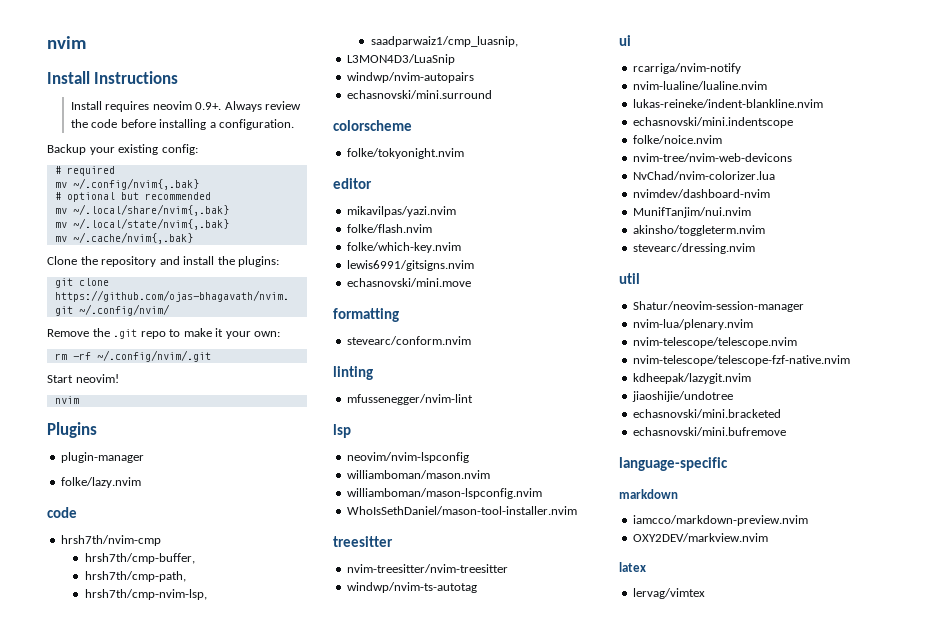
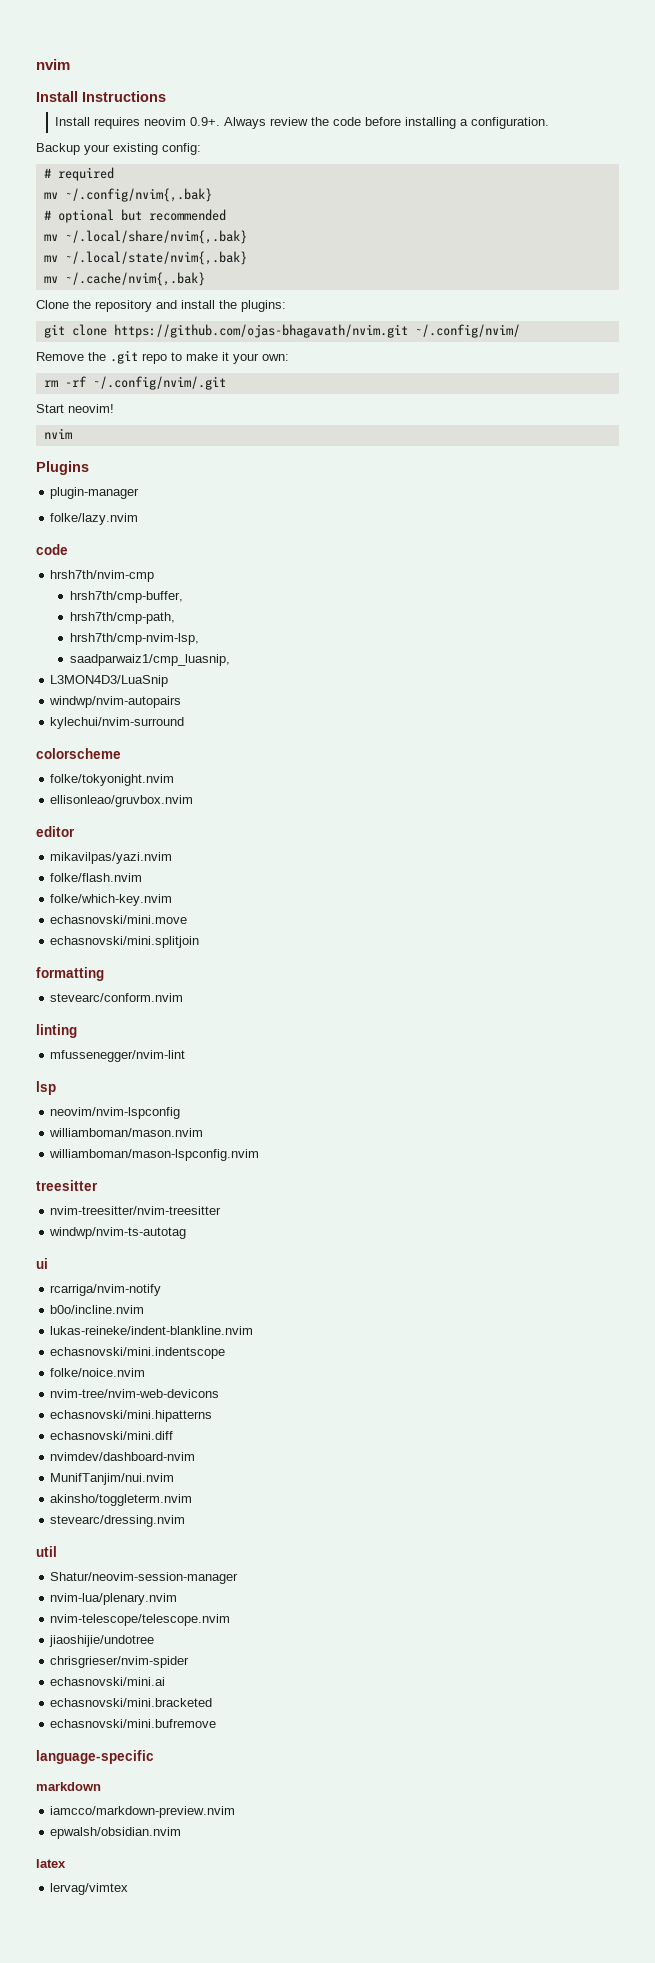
[347,90,493,99] echasnovski/mini.surround -> [50,717,185,729] kylechui/nvim-surround
(465, 153) none -> [50,795,194,807] // ellisonleao/gruvbox.nvim
[347,260,475,271] [347,278,472,287] lewis6991/gitsigns.nvim // echasnovski/mini.move -> [50,915,188,924] [50,936,200,948] echasnovski/mini.move // echasnovski/mini.splitjoin
[347,506,578,515] // WhoIsSethDaniel/mason-tool-installer.nvim -> (260, 1155) none
[633,81,768,90] nvim-lualine/lualine.nvim -> [50,1305,145,1314] b0o/incline.nvim
[633,171,776,180] NvChad/nvim-colorizer.lua -> [50,1410,213,1422] [50,1431,174,1440] echasnovski/mini.hipatterns // echasnovski/mini.diff
[633,355,851,366] [633,373,752,384] [632,391,734,402] nvim-telescope/telescope-fzf-native.nvim // kdheepak/lazygit.nvim // jiaoshijie/undotree -> [49,1635,155,1647] [50,1656,190,1668] [50,1677,166,1686] jiaoshijie/undotree // chrisgrieser/nvim-spider // echasnovski/mini.ai
[633,533,769,542] OXY2DEV/markview.nvim -> [50,1827,182,1839] epwalsh/obsidian.nvim

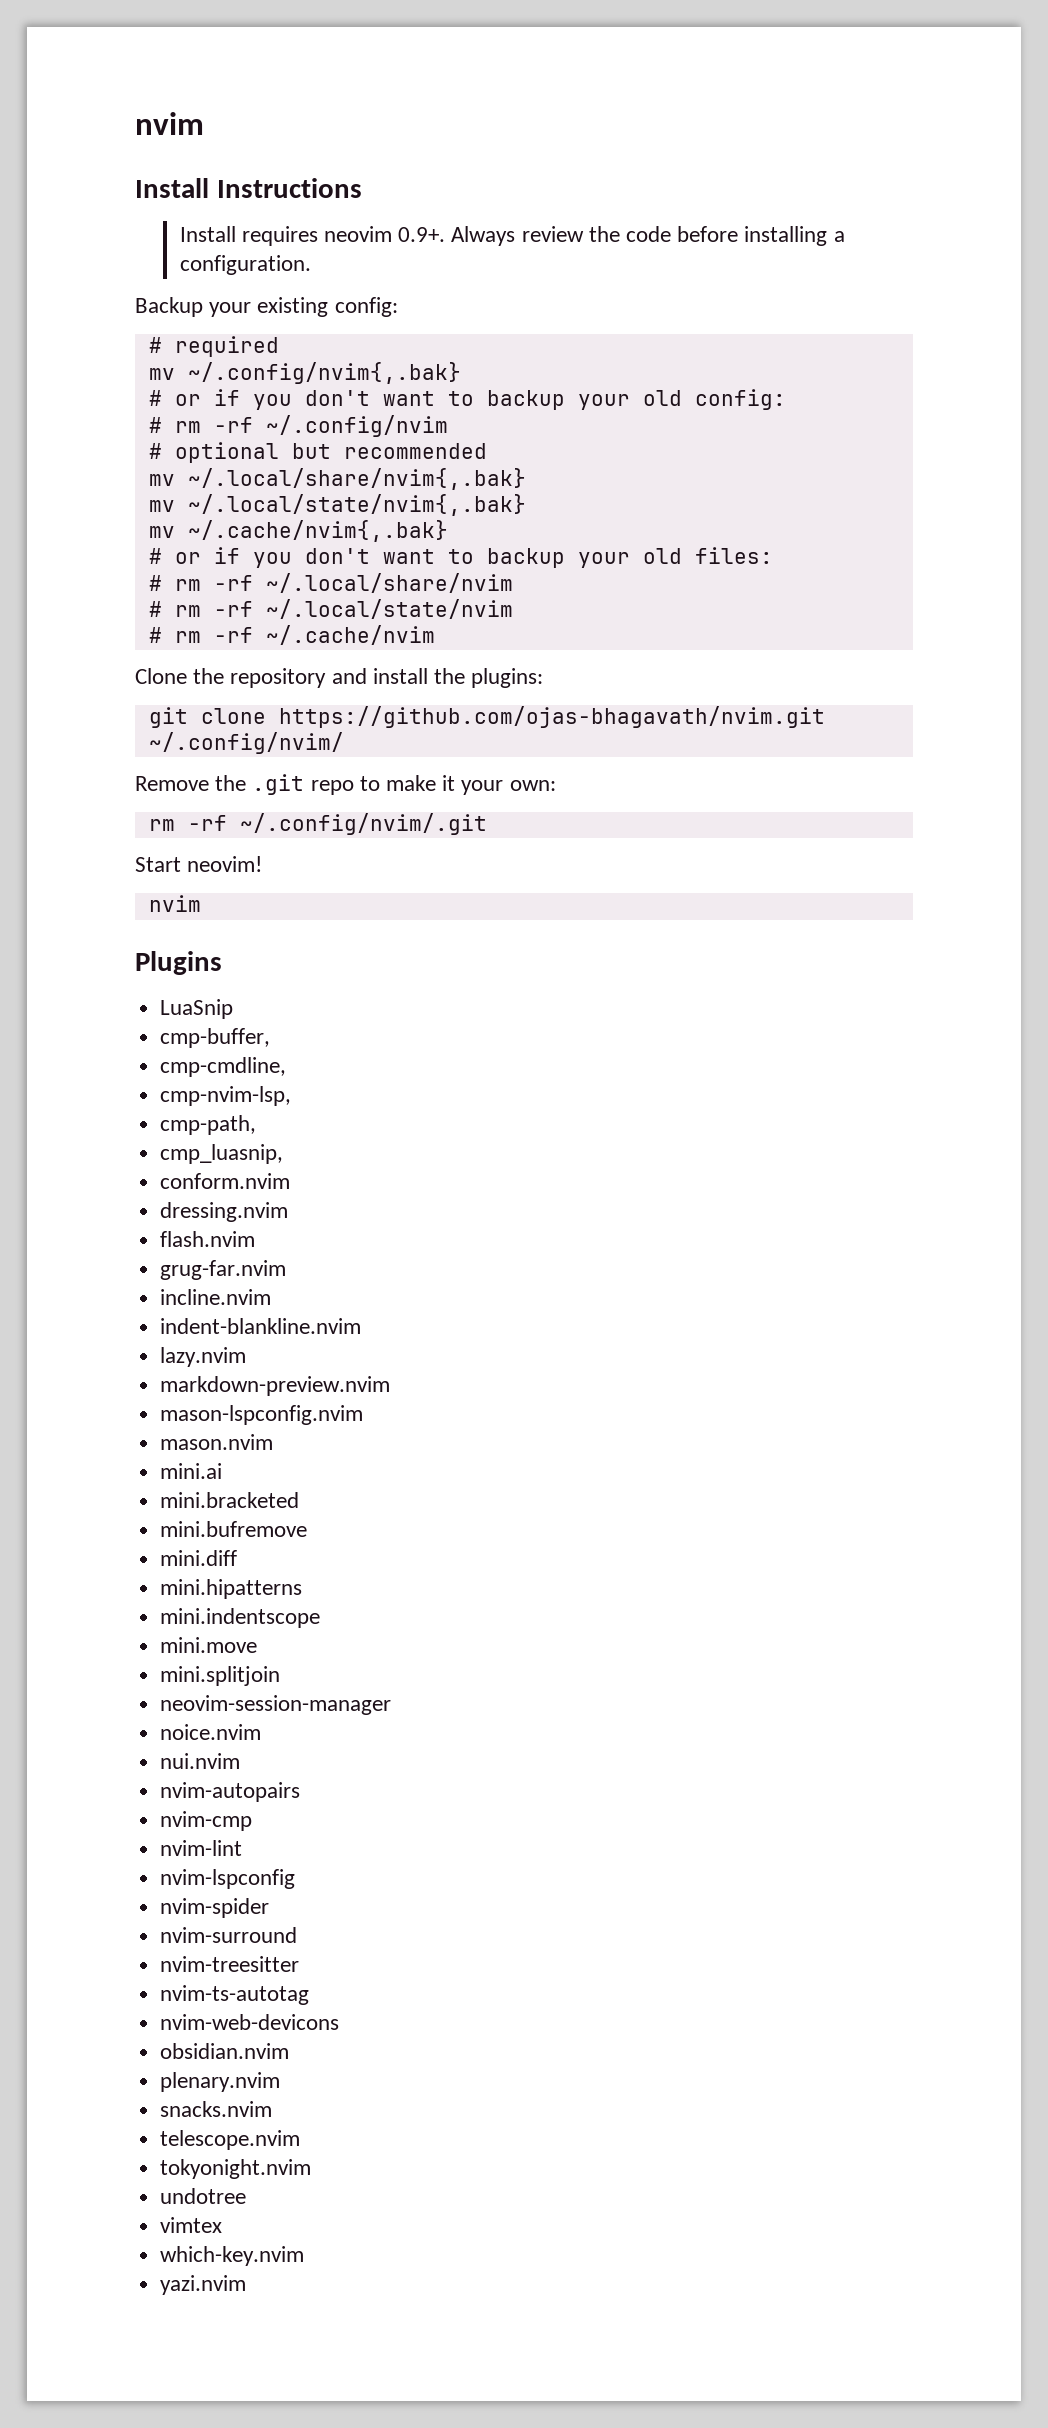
(212, 195) none -> [148,389,786,410] [148,415,448,437] // # or if you don't want to backup your old config: // # rm -rf ~/.config/nvim
(205, 279) none -> [148,547,773,568] [148,573,513,593] [148,599,513,619] [148,625,435,645] // # or if you don't want to backup your old files: // # rm -rf ~/.local/share/nvim // # rm -rf ~/.local/state/nvim // # rm -rf ~/.cache/nvim
[50,487,140,499] [50,513,139,525] [36,544,68,555] [50,570,155,582] [69,591,183,603] [69,612,175,624] [69,633,199,645] [69,654,230,666] [50,675,169,687] [49,696,182,708] [50,717,185,729] [36,748,121,759] [50,774,175,786] [50,795,194,807] [36,826,75,837] [50,852,173,864] [50,873,143,882] [50,894,173,906] [50,915,188,924] [50,936,200,948] [36,967,104,981] [50,993,184,1002] [36,1024,77,1038] [50,1050,186,1062] [36,1081,56,1095] [50,1107,181,1119] [49,1128,204,1137] [49,1149,260,1161] [36,1180,98,1191] [50,1206,222,1215] [49,1227,187,1239] [36,1258,48,1269] [50,1284,162,1296] [50,1305,145,1314] [50,1326,254,1335] [50,1347,226,1359] [50,1368,146,1377] [50,1389,220,1398] [50,1410,213,1422] [50,1431,174,1440] [50,1452,196,1461] [50,1473,175,1485] [50,1494,193,1506] [50,1515,186,1527] [36,1546,57,1557] [50,1572,239,1584] [50,1593,178,1605] [50,1614,231,1626] [49,1635,155,1647] [50,1656,190,1668] [50,1677,166,1686] [50,1698,213,1707] [50,1719,217,1728] [36,1750,154,1764] [36,1782,101,1791] [50,1806,236,1818] [50,1827,182,1839] [36,1859,66,1868] [50,1883,129,1895] plugin-manager // folke/lazy.nvim // code // hrsh7th/nvim-cmp // hrsh7th/cmp-buffer, // hrsh7th/cmp-path, // hrsh7th/cmp-nvim-lsp, // saadparwaiz1/cmp_luasnip, // L3MON4D3/LuaSnip // windwp/nvim-autopairs // kylechui/nvim-surround // colorscheme // folke/tokyonight.nvim // ellisonleao/gruvbox.nvim // editor // mikavilpas/yazi.nvim // folke/flash.nvim // folke/which-key.nvim // echasnovski/mini.move // echasnovski/mini.splitjoin // formatting // stevearc/conform.nvim // linting // mfussenegger/nvim-lint // lsp // neovim/nvim-lspconfig // williamboman/mason.nvim // williamboman/mason-lspconfig.nvim // treesitter // nvim-treesitter/nvim-treesitter // windwp/nvim-ts-autotag // ui // rcarriga/nvim-notify // b0o/incline.nvim // lukas-reineke/indent-blankline.nvim // echasnovski/mini.indentscope // folke/noice.nvim // nvim-tree/nvim-web-devicons // echasnovski/mini.hipatterns // echasnovski/mini.diff // nvimdev/dashboard-nvim // MunifTanjim/nui.nvim // akinsho/toggleterm.nvim // stevearc/dressing.nvim // util // Shatur/neovim-session-manager // nvim-lua/plenary.nvim // nvim-telescope/telescope.nvim // jiaoshijie/undotree // chrisgrieser/nvim-spider // echasnovski/mini.ai // echasnovski/mini.bracketed // echasnovski/mini.bufremove // language-specific // markdown // iamcco/markdown-preview.nvim // epwalsh/obsidian.nvim // latex // lervag/vimtex -> [160,999,234,1019] [160,1028,271,1048] [160,1057,287,1077] [160,1086,292,1106] [160,1115,257,1135] [160,1144,284,1164] [160,1173,291,1189] [160,1202,289,1222] [160,1231,256,1247] [160,1260,287,1280] [160,1289,272,1305] [160,1318,362,1334] [160,1347,247,1367] [160,1376,391,1396] [160,1405,364,1425] [160,1434,274,1450] [160,1463,223,1479] [160,1492,300,1508] [160,1521,308,1537] [160,1550,238,1566] [160,1579,303,1599] [160,1608,321,1628] [160,1637,258,1653] [160,1666,281,1686] [160,1695,392,1715] [160,1724,262,1740] [160,1753,241,1769] [160,1782,301,1802] [160,1811,253,1831] [160,1840,243,1856] [160,1869,296,1889] [160,1898,270,1918] [160,1927,298,1943] [160,1956,300,1972] [160,1985,310,2005] [160,2014,340,2030] [160,2043,290,2059] [160,2072,281,2092] [160,2101,273,2117] [160,2130,301,2150] [160,2159,312,2179] [160,2188,247,2204] [160,2217,223,2233] [160,2246,305,2266] [160,2275,247,2295] LuaSnip // cmp-buffer, // cmp-cmdline, // cmp-nvim-lsp, // cmp-path, // cmp_luasnip, // conform.nvim // dressing.nvim // flash.nvim // grug-far.nvim // incline.nvim // indent-blankline.nvim // lazy.nvim // markdown-preview.nvim // mason-lspconfig.nvim // mason.nvim // mini.ai // mini.bracketed // mini.bufremove // mini.diff // mini.hipatterns // mini.indentscope // mini.move // mini.splitjoin // neovim-session-manager // noice.nvim // nui.nvim // nvim-autopairs // nvim-cmp // nvim-lint // nvim-lspconfig // nvim-spider // nvim-surround // nvim-treesitter // nvim-ts-autotag // nvim-web-devicons // obsidian.nvim // plenary.nvim // snacks.nvim // telescope.nvim // tokyonight.nvim // undotree // vimtex // which-key.nvim // yazi.nvim

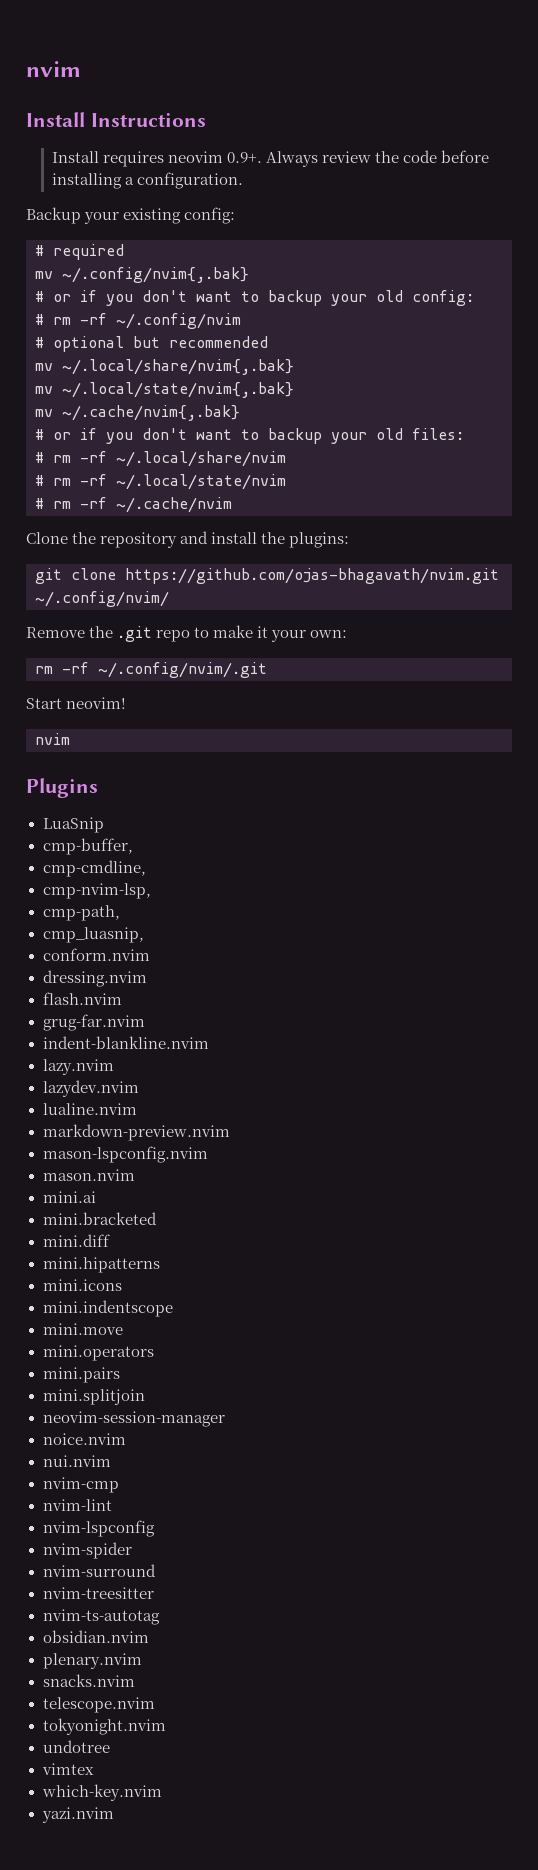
[160,1289,272,1305] // incline.nvim -> (145, 1022) none
(247, 1357) none -> [42,1080,139,1097] [42,1103,137,1115] // lazydev.nvim // lualine.nvim
[160,1521,308,1537] // mini.bufremove -> (157, 1218) none
(303, 1589) none -> [42,1279,122,1291] // mini.icons
(258, 1645) none -> [42,1345,154,1361] [42,1367,120,1383] // mini.operators // mini.pairs
[160,1782,301,1802] // nvim-autopairs -> (111, 1461) none
[160,2014,340,2030] // nvim-web-devicons -> (160, 1617) none

